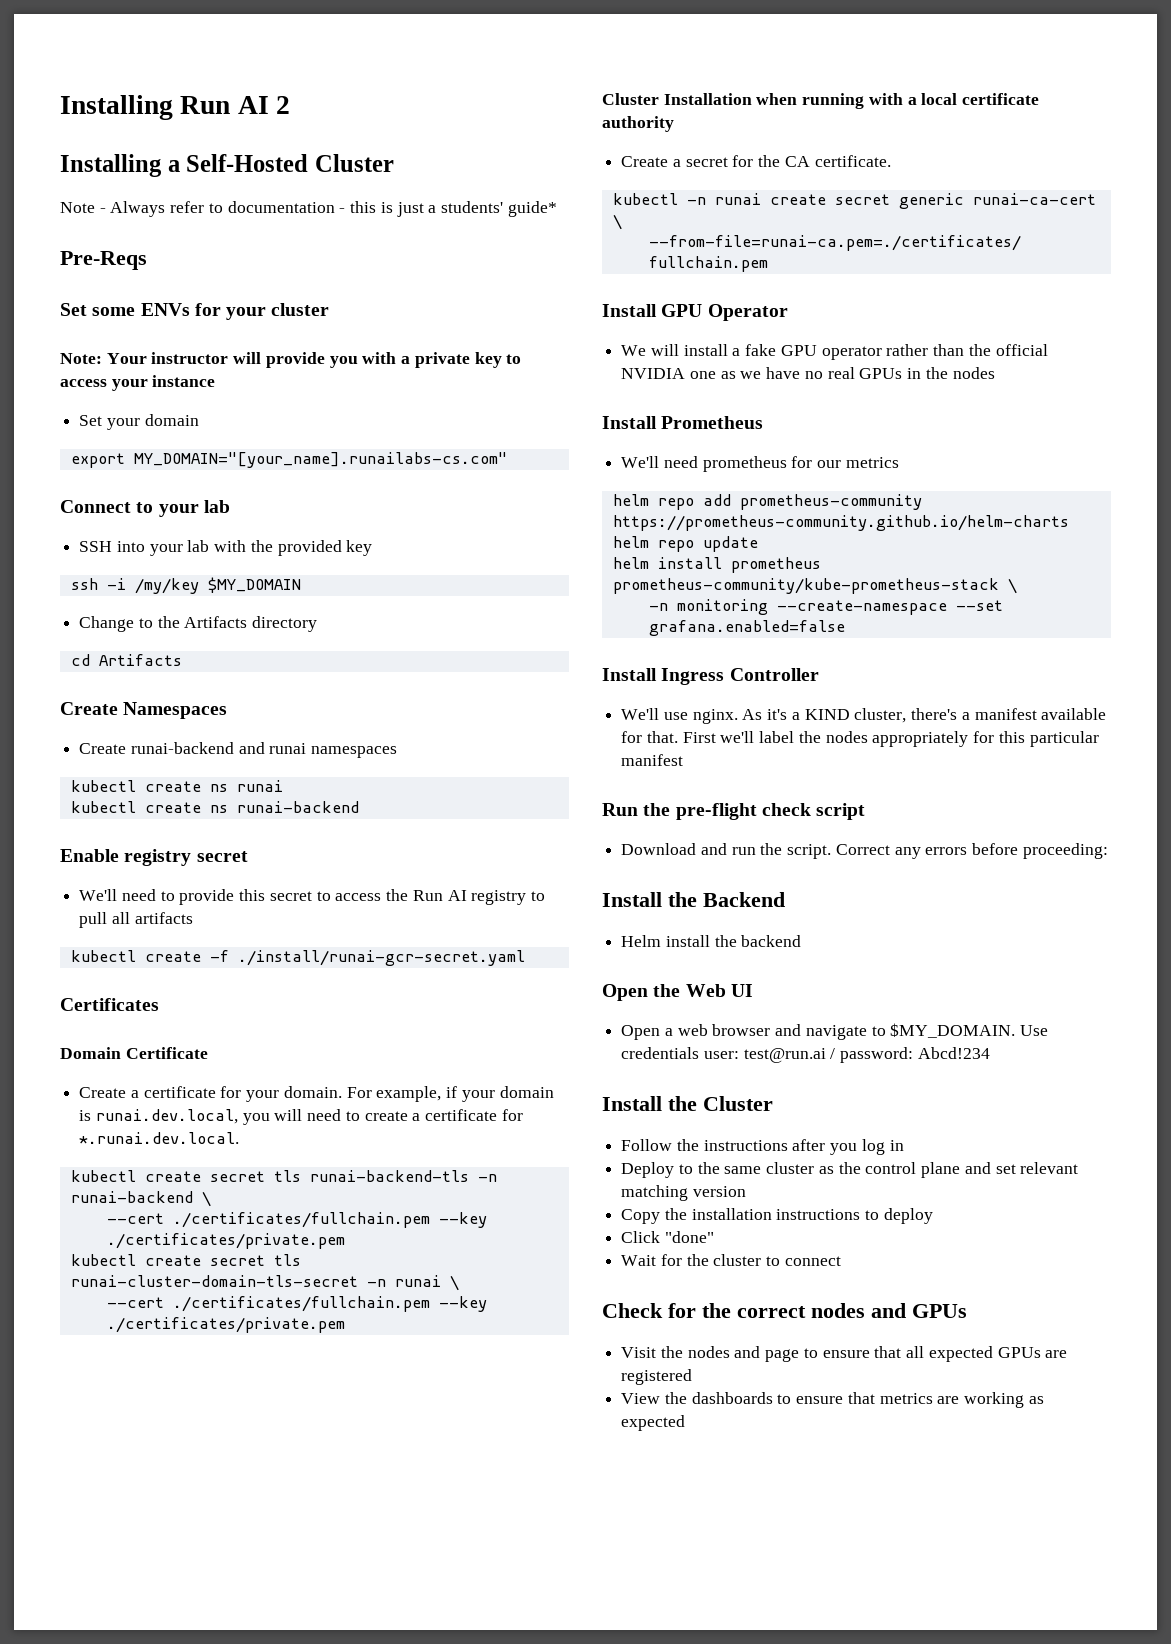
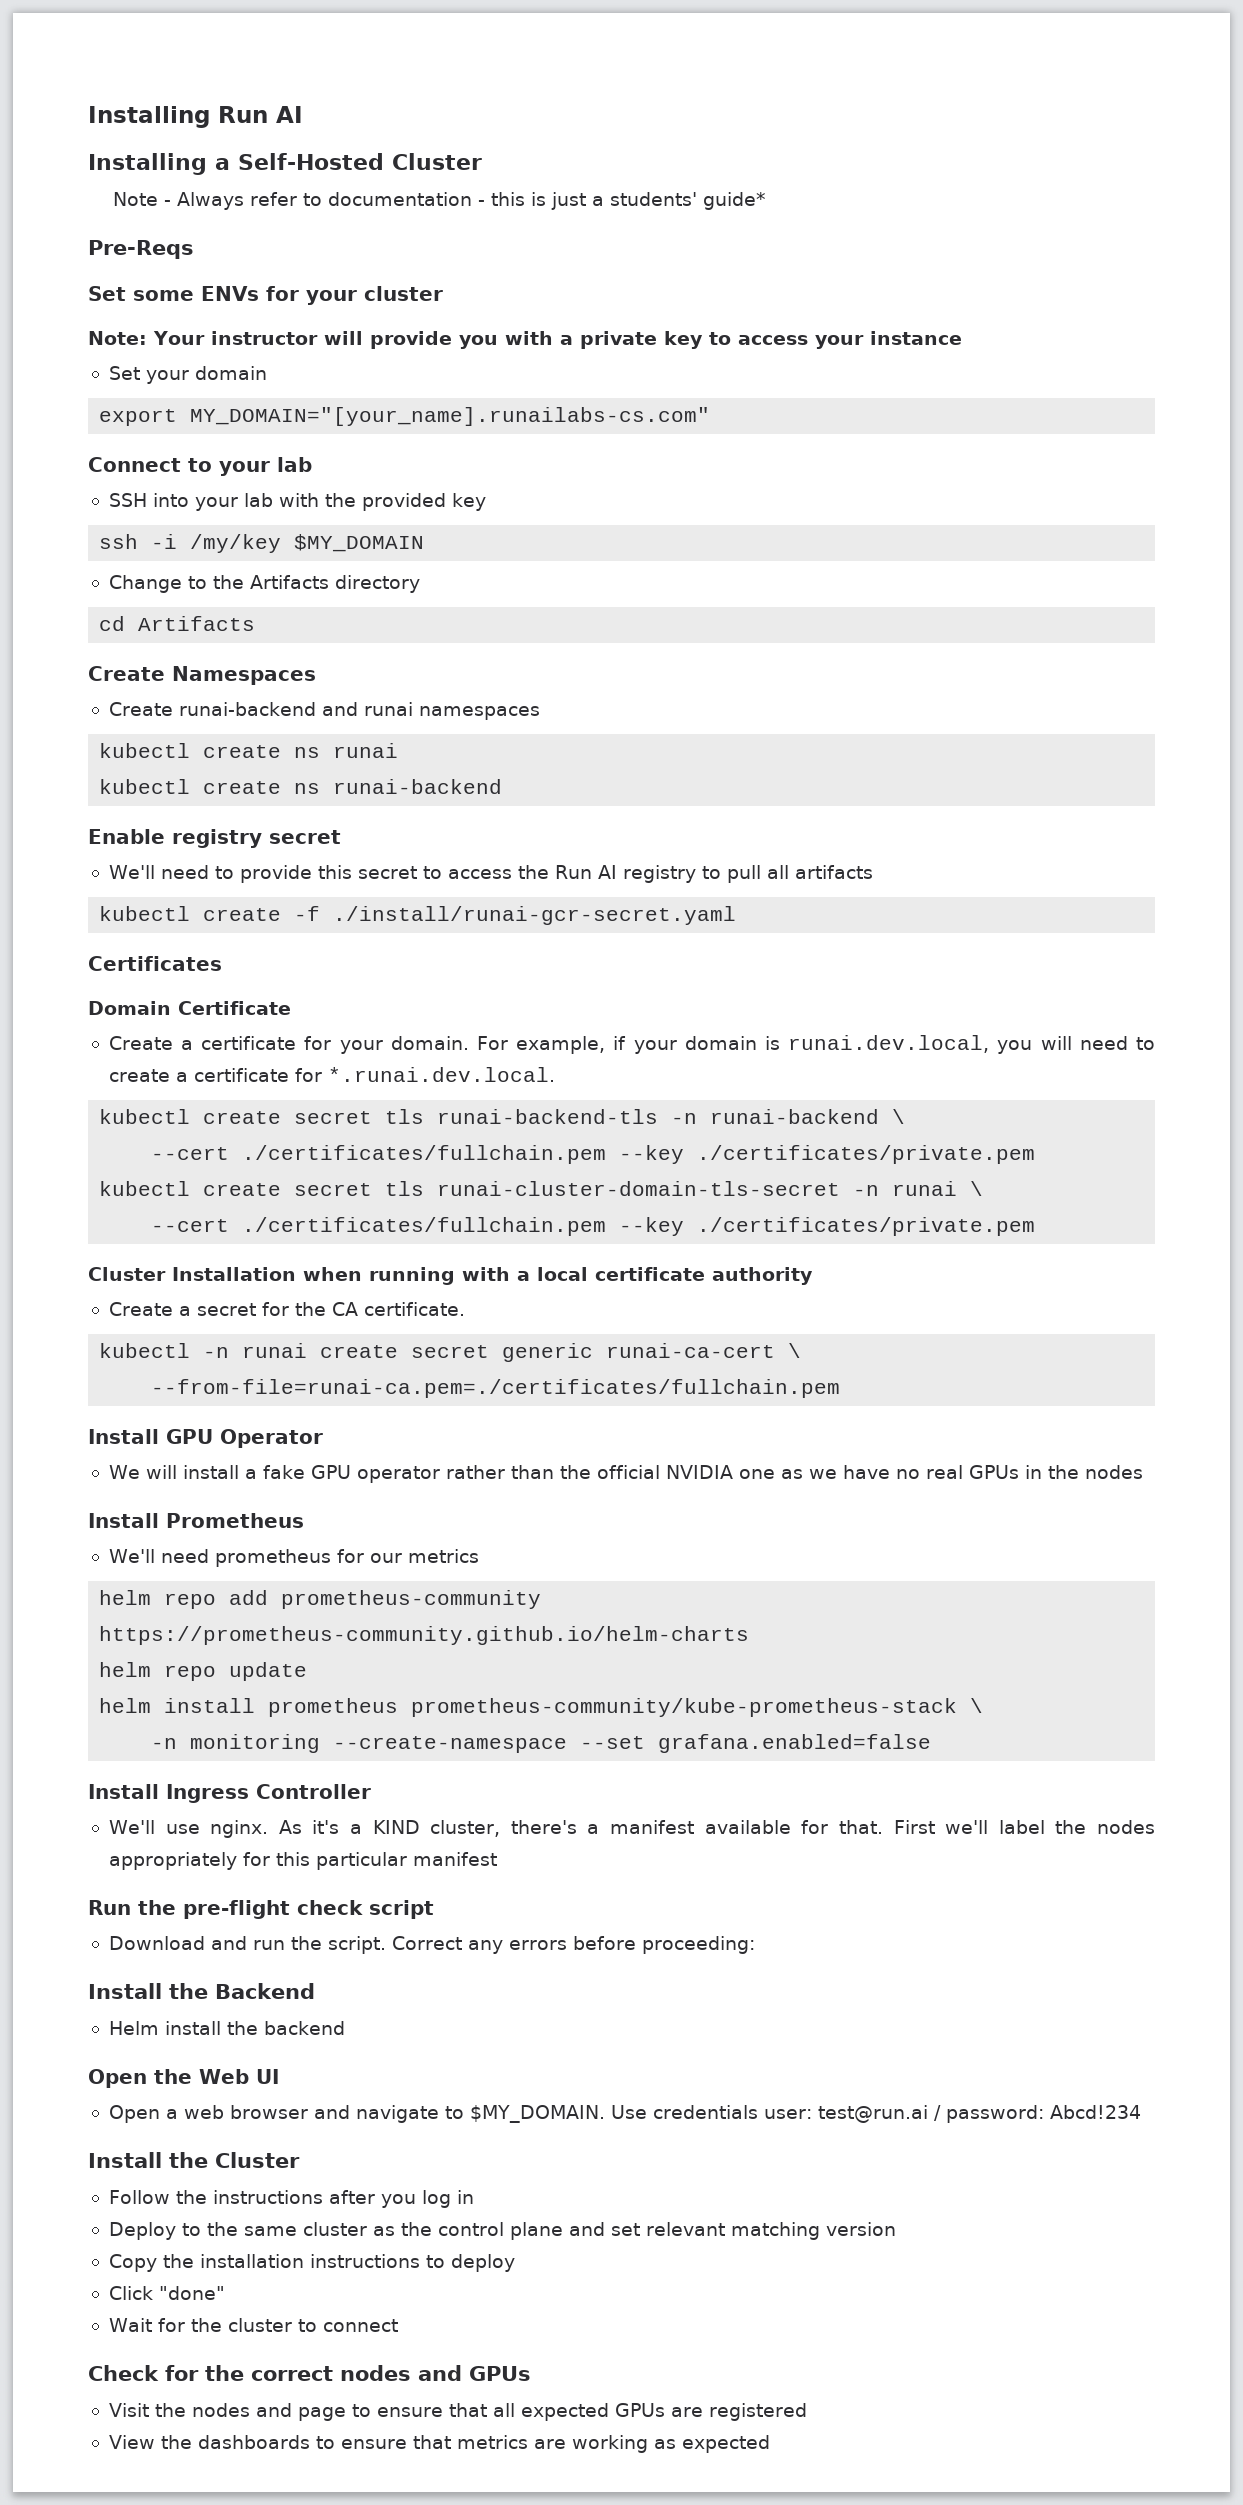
[276,96,291,114] 2 -> (303, 114) none

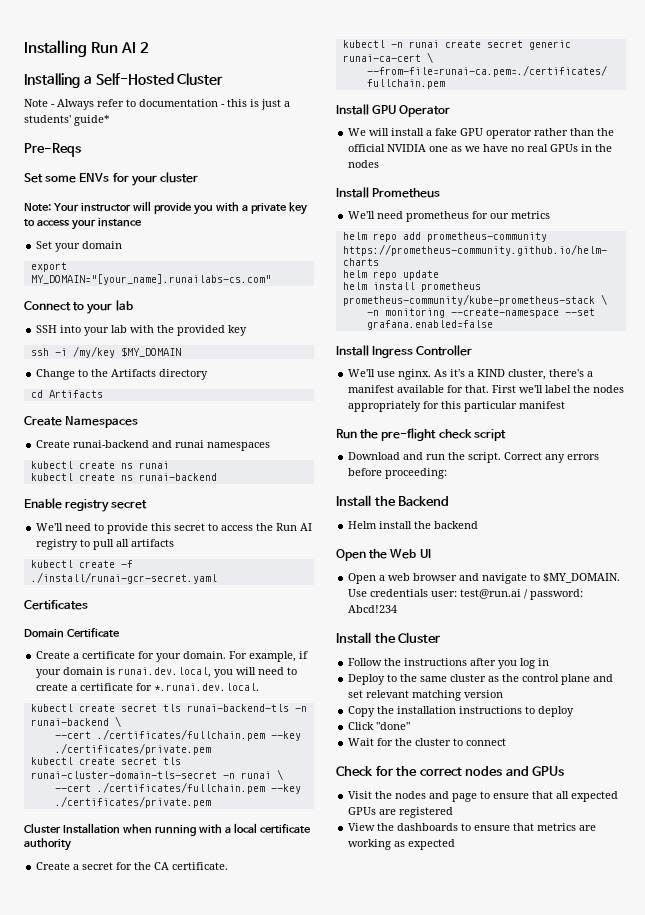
(303, 114) none -> [140,42,150,53] 2

